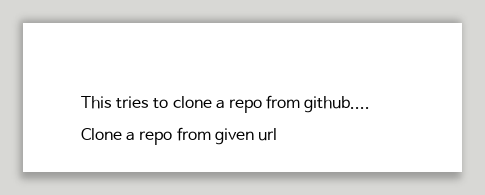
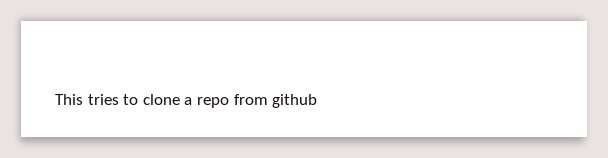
[304,96,371,113] [81,127,277,145] github.... // Clone a repo from given url -> [272,94,318,108] github

